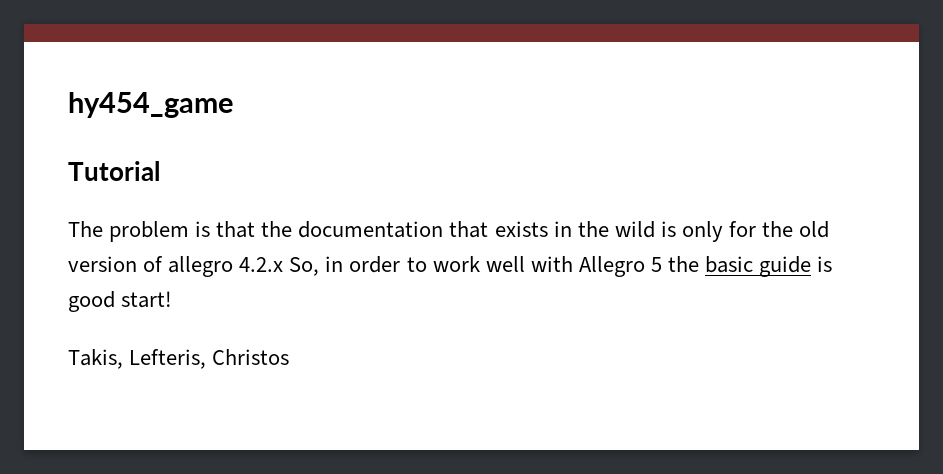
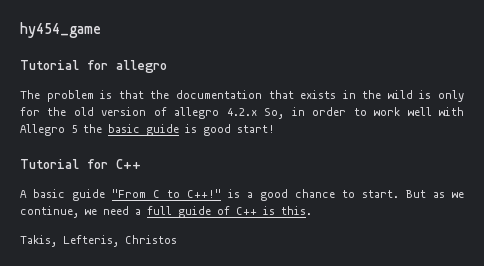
(160, 171) none -> [87,60,167,73] for allegro
(173, 299) none -> [20,159,141,169] [20,189,464,201] [20,206,312,218] // Tutorial for C++ // A basic guide "From C to C++!" is a good chance to start. But as we continue, we need a full guide of C++ is this.

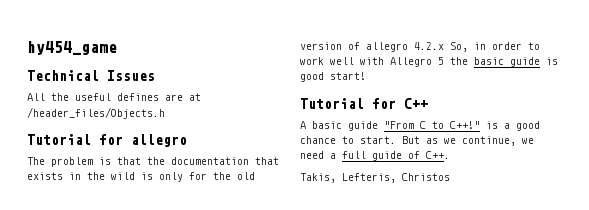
(101, 30) none -> [27,70,155,81] [27,93,201,101] [27,107,165,119] // Technical Issues // All the useful defines are at /header_files/Objects.h
[236,206,312,215] C++ is this. -> [426,151,450,159] C++.

